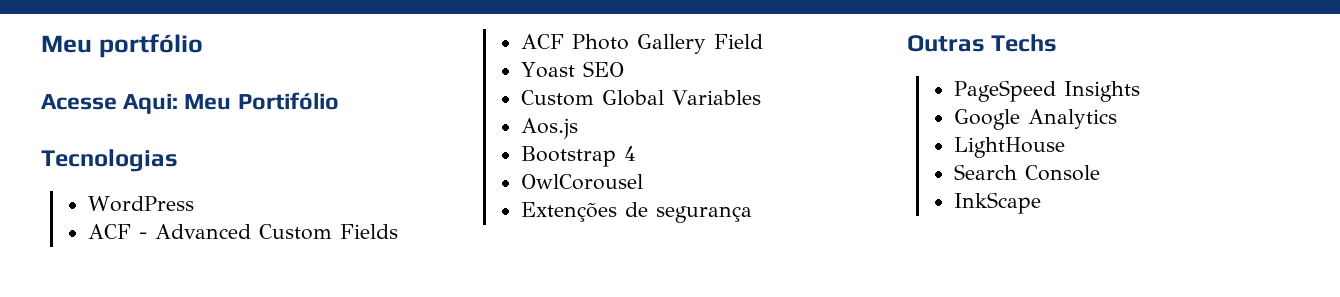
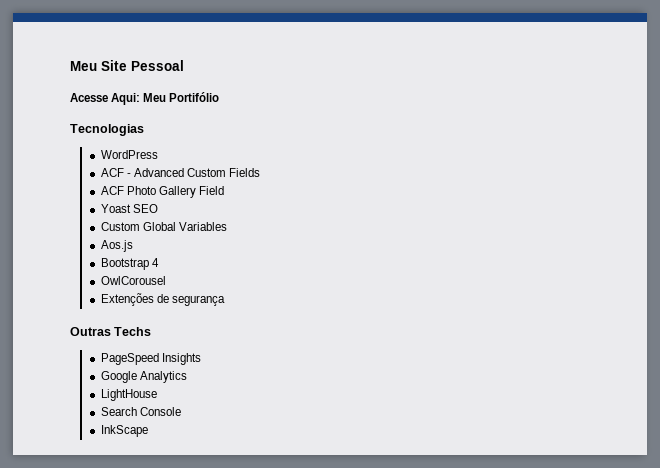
[41,34,203,58] Meu portfólio -> [70,60,184,71] Meu Site Pessoal

